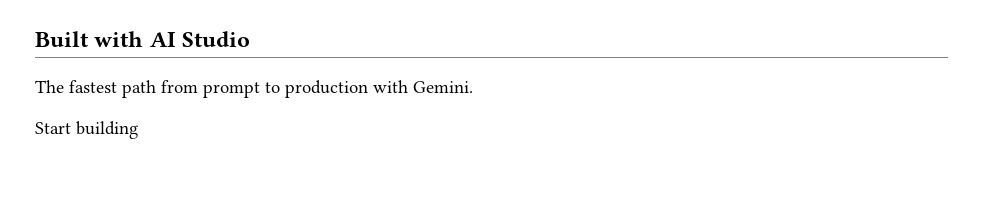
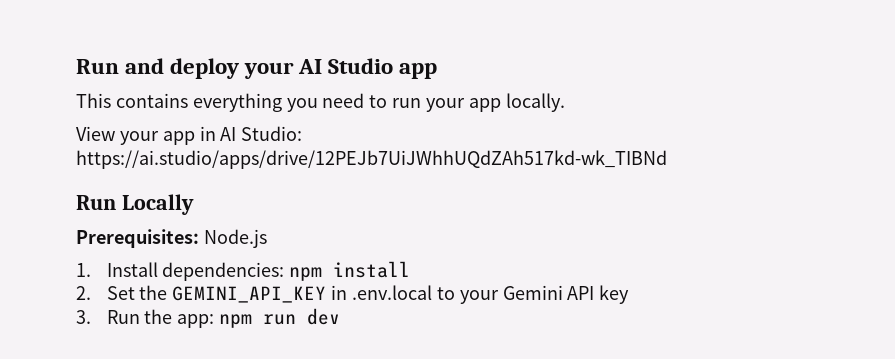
[35,31,251,47] [35,80,473,98] [35,121,138,139] Built with AI Studio // The fastest path from prompt to production with Gemini. // Start building -> [76,58,438,79] [76,93,565,112] [76,126,303,145] [76,150,667,169] [76,194,194,215] [76,229,267,248] [76,261,411,281] [76,285,630,304] [76,308,341,328] Run and deploy your AI Studio app // This contains everything you need to run your app locally. // View your app in AI Studio: https://ai.studio/apps/drive/12PEJb7UiJWhhUQdZAh517kd-wk_TIBNd // Run Locally // Prerequisites: Node.js // 1. Install dependencies: npm install // 2. Set the GEMINI_API_KEY in .env.local to your Gemini API key // 3. Run the app: npm run dev

